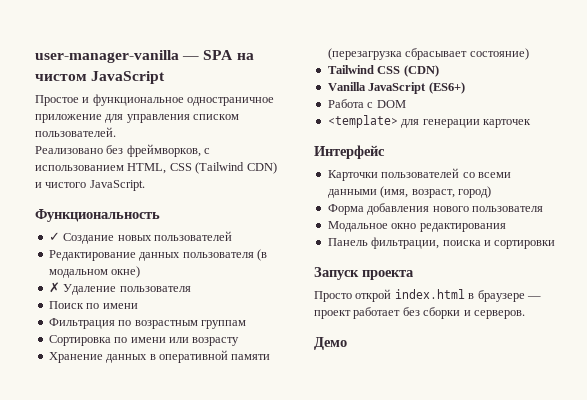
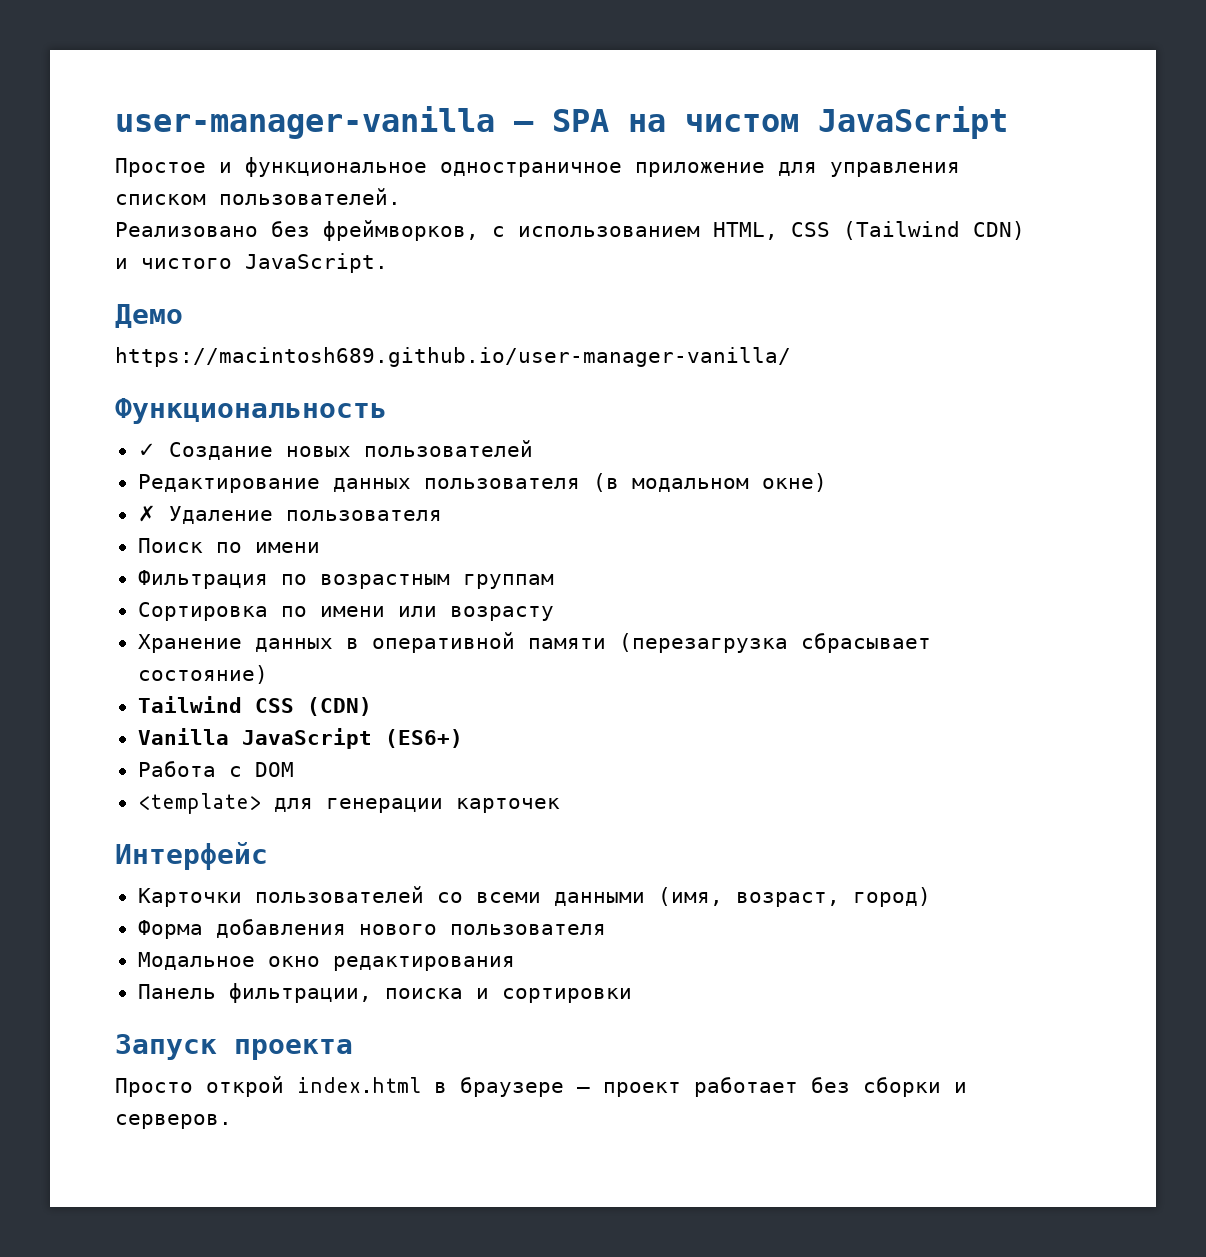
(145, 185) none -> [115,304,183,328] [115,347,791,367] // Демо // https://macintosh689.github.io/user-manager-vanilla/
[314,337,347,350] // Демо -> (232, 1121) none

